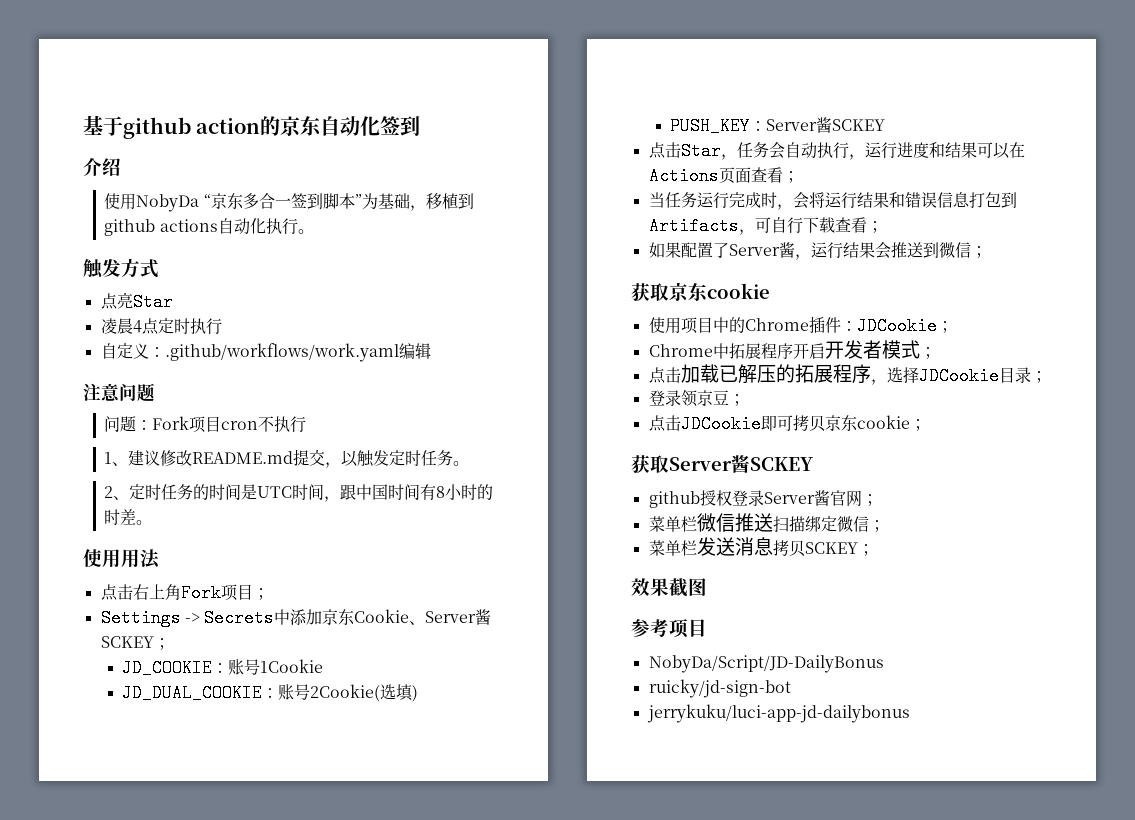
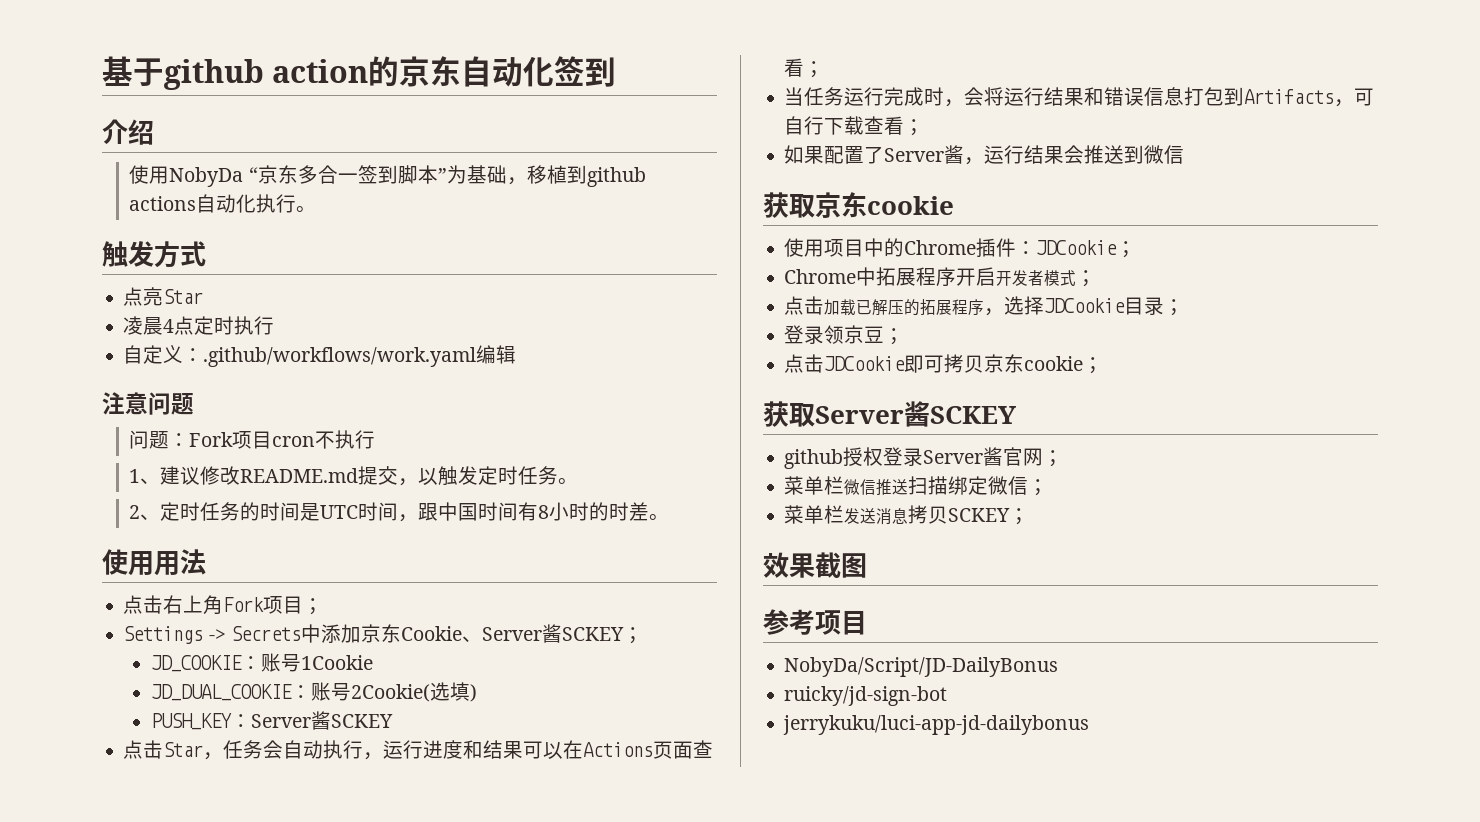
[970,246,987,258] ； -> (1185, 154) none

